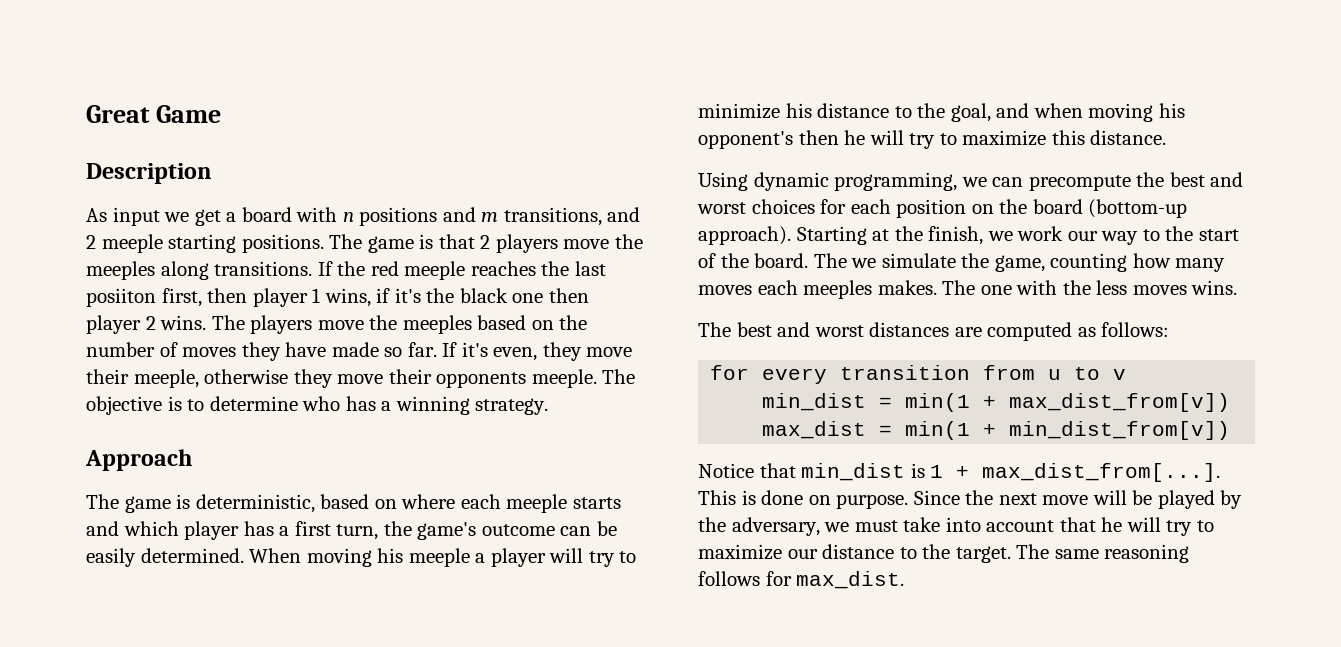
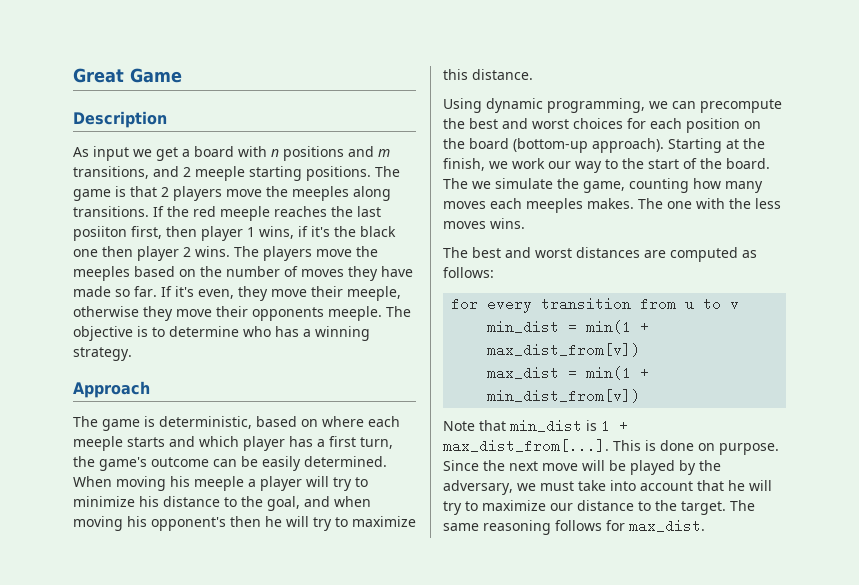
[698,463,754,478] Notice -> [443,421,475,431] Note

